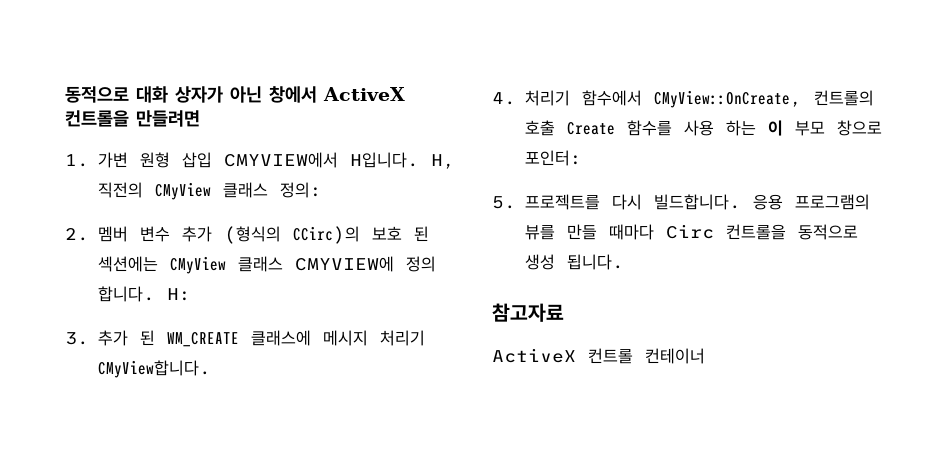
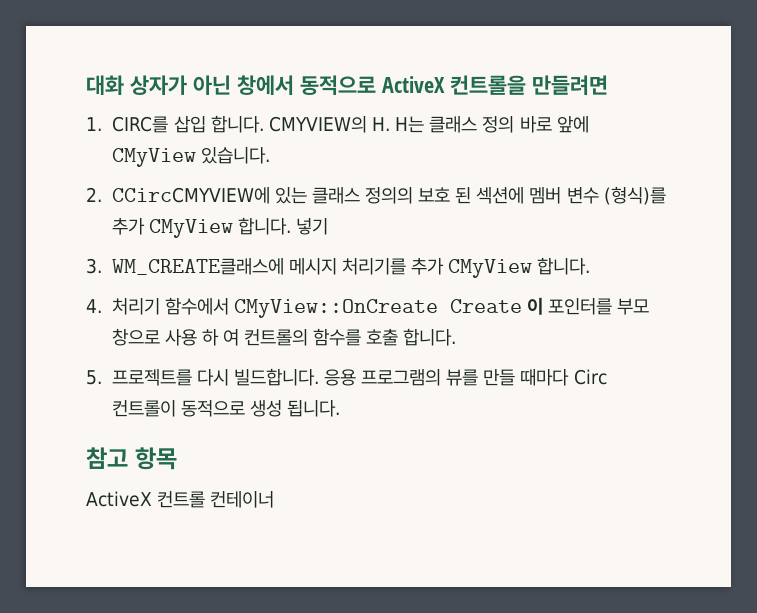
[65,86,129,103] 동적으로 -> (86, 85) none
(317, 94) none -> [299,75,376,95] 동적으로
[97,152,455,169] [97,182,322,200] [65,226,429,244] [97,256,436,274] [97,286,191,302] [65,330,425,347] [97,360,211,378] [492,90,874,108] [524,120,882,136] [524,150,582,166] 가변 원형 삽입 CMYVIEW에서 H입니다. H, 직전의 CMyView 클래스 정의: // 2. 멤버 변수 추가 (형식의 CCirc)의 보호 된 섹션에는 CMyView 클래스 CMYVIEW에 정의 합니다. H: // 3. 추가 된 WM_CREATE 클래스에 메시지 처리기 CMyView합니다. // 4. 처리기 함수에서 CMyView::OnCreate, 컨트롤의 호출 Create 함수를 사용 하는 이 부모 창으로 포인터: -> [111,115,589,133] [111,147,270,167] [86,186,666,205] [111,217,328,238] [86,257,591,278] [86,297,650,318] [111,328,457,346] CIRC를 삽입 합니다. CMYVIEW의 H. H는 클래스 정의 바로 앞에 CMyView 있습니다. // 2. CCircCMYVIEW에 있는 클래스 정의의 보호 된 섹션에 멤버 변수 (형식)를 추가 CMyView 합니다. 넣기 // 3. WM_CREATE클래스에 메시지 처리기를 추가 CMyView 합니다. // 4. 처리기 함수에서 CMyView::OnCreate Create 이 포인터를 부모 창으로 사용 하 여 컨트롤의 함수를 호출 합니다.
[725,224,786,240] 컨트롤을 -> [111,400,176,417] 컨트롤이
[492,303,564,322] 참고자료 -> [86,447,177,470] 참고 항목

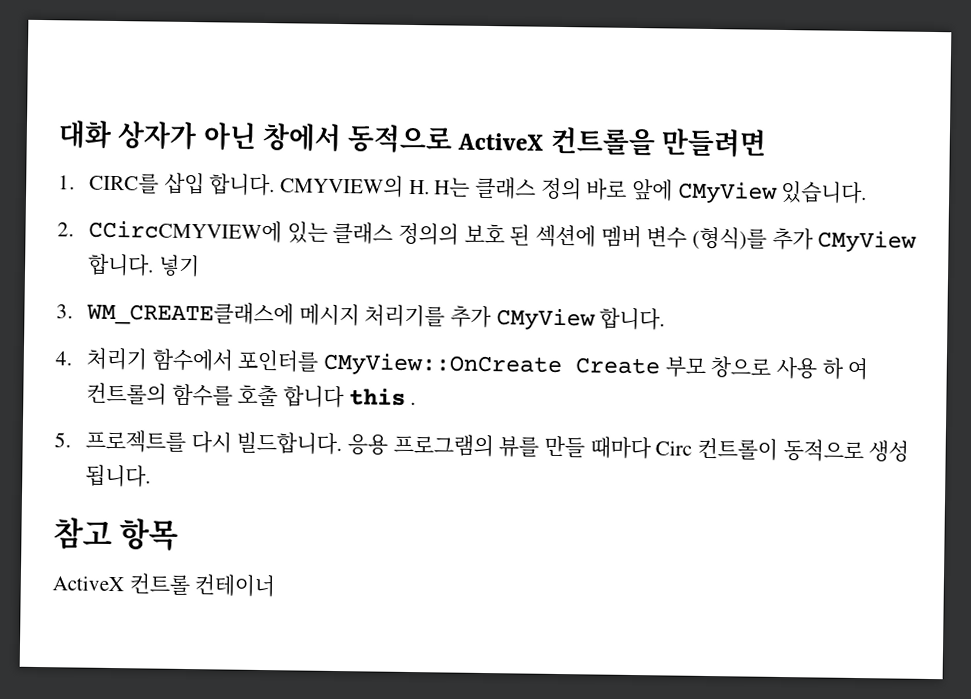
(229, 306) none -> [237,349,319,373] 포인터를
[526,297,613,315] 이 포인터를 -> (661, 366) none
[403,328,457,346] 합니다. -> [283,385,417,409] 합니다 this .

